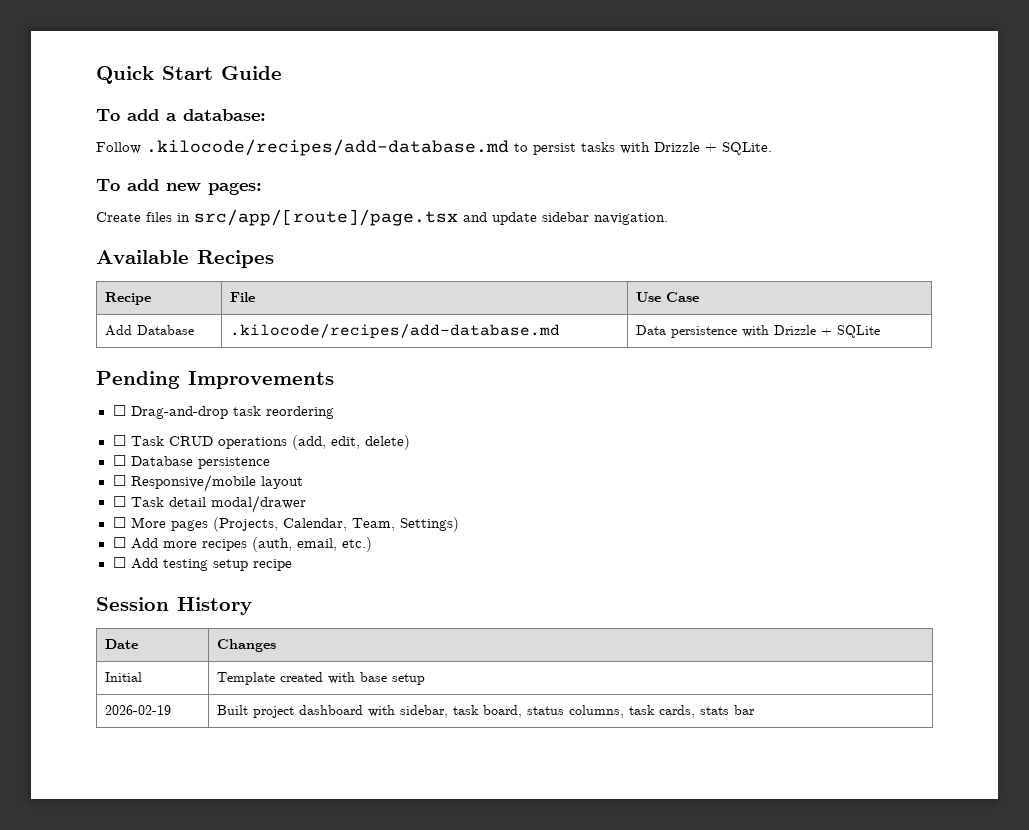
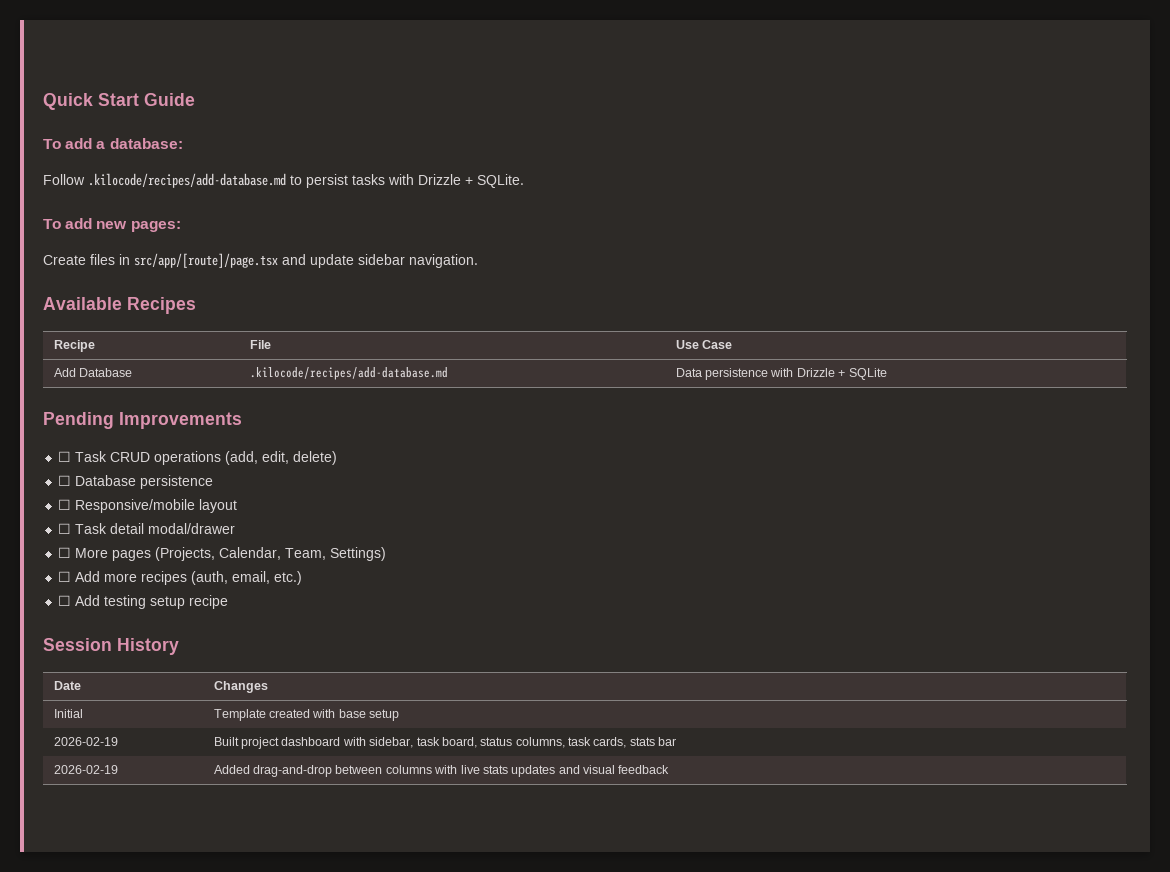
[112,405,334,419] // ☐ Drag-and-drop task reordering -> (242, 420) none
(756, 710) none -> [53,765,118,774] [213,765,670,777] // 2026-02-19 | Added drag-and-drop between columns with live stats updates and visual feedback

